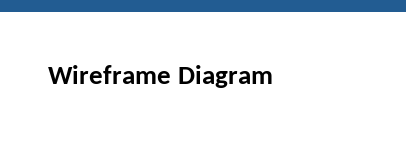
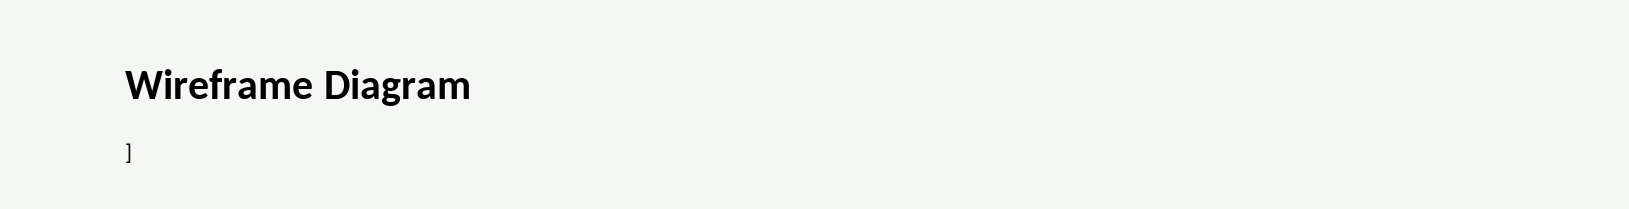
(274, 76) none -> [125,143,132,163] // ]

